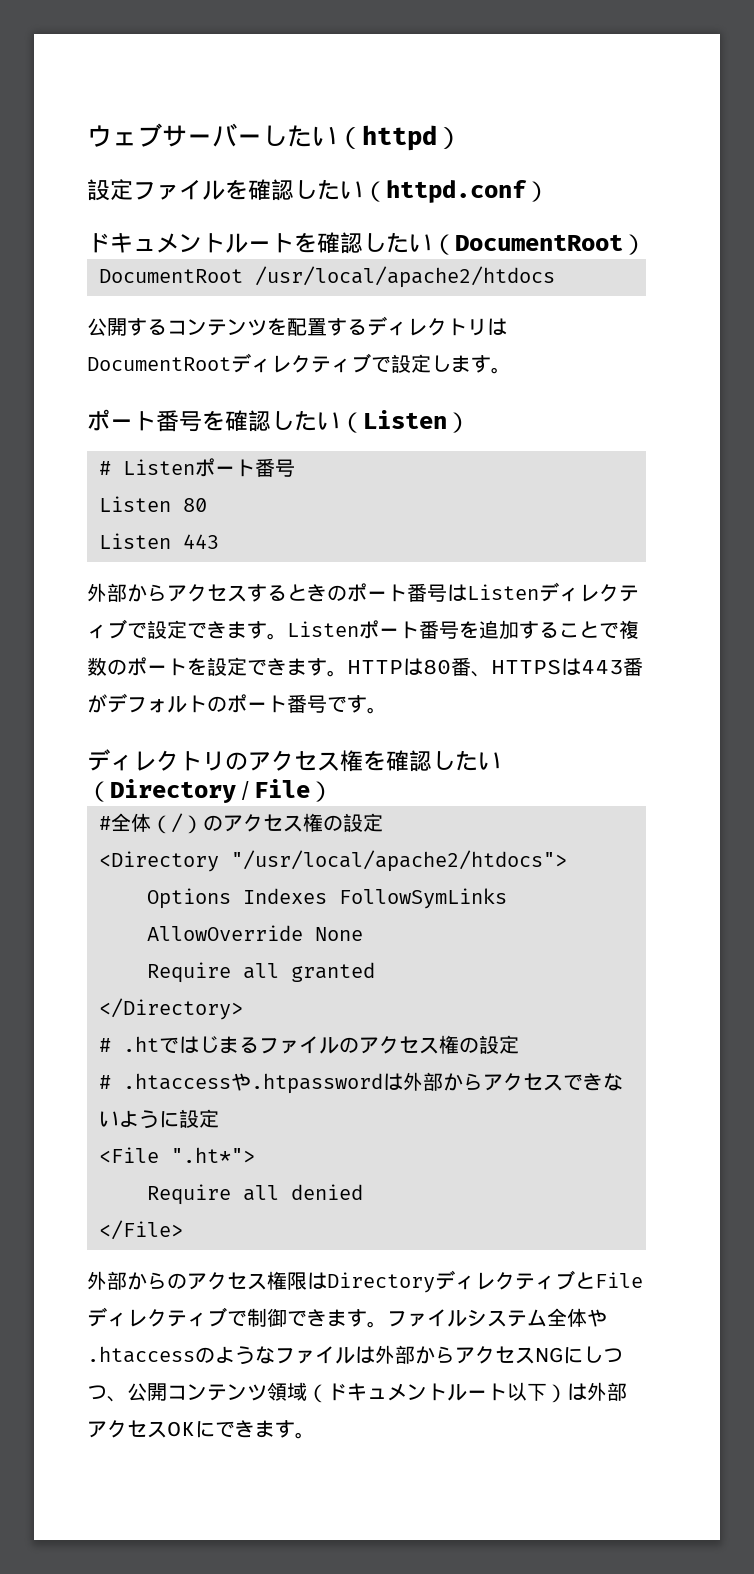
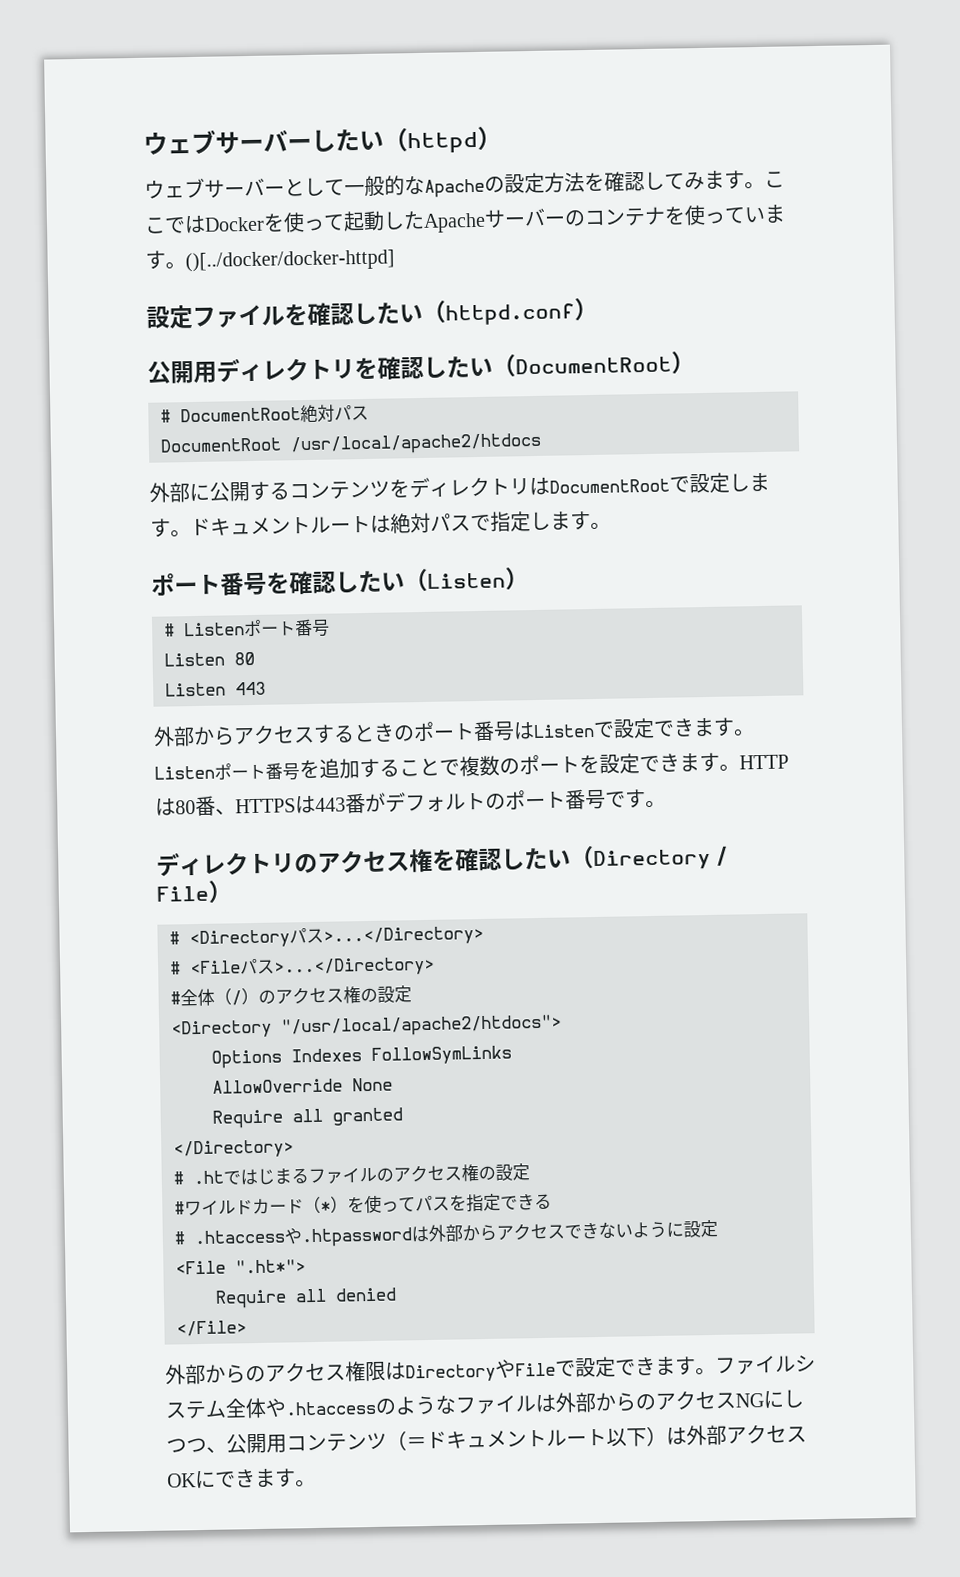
(462, 138) none -> [144,170,785,199] [144,204,786,234] [145,249,395,273] // ウェブサーバーとして一般的なApacheの設定方法を確認してみます。ここではDockerを使って起動したApacheサーバーのコンテナを使っています。()[../docker/docker-httpd]
[87,233,294,253] ドキュメントルート -> [147,357,355,384] 公開用ディレクトリ
(646, 244) none -> [160,404,369,423] // # DocumentRoot絶対パス
(555, 277) none -> [149,482,210,503] 外部に
[287,318,367,336] 配置する -> (410, 488) none
[231,353,371,373] ディレクティブ -> (670, 486) none
(511, 370) none -> [190,511,611,537] ドキュメントルートは絶対パスで指定します。
[539,582,639,602] [87,619,127,639] ディレクティブ -> (595, 731) none
(334, 791) none -> [169,925,484,949] [170,956,435,977] // # <Directoryパス>...</Directory> // # <Fileパス>...</Directory>
(519, 1044) none -> [174,1193,552,1216] // #ワイルドカード（*）を使ってパスを指定できる
[435,1270,643,1290] [87,1307,287,1327] ディレクティブとFileディレクティブで制御 -> [495,1356,616,1379] やFileで設定
(455, 1354) none -> [635,1393,656,1411] の
[167,1382,327,1403] コンテンツ領域（ -> [266,1430,427,1453] 用コンテンツ（＝

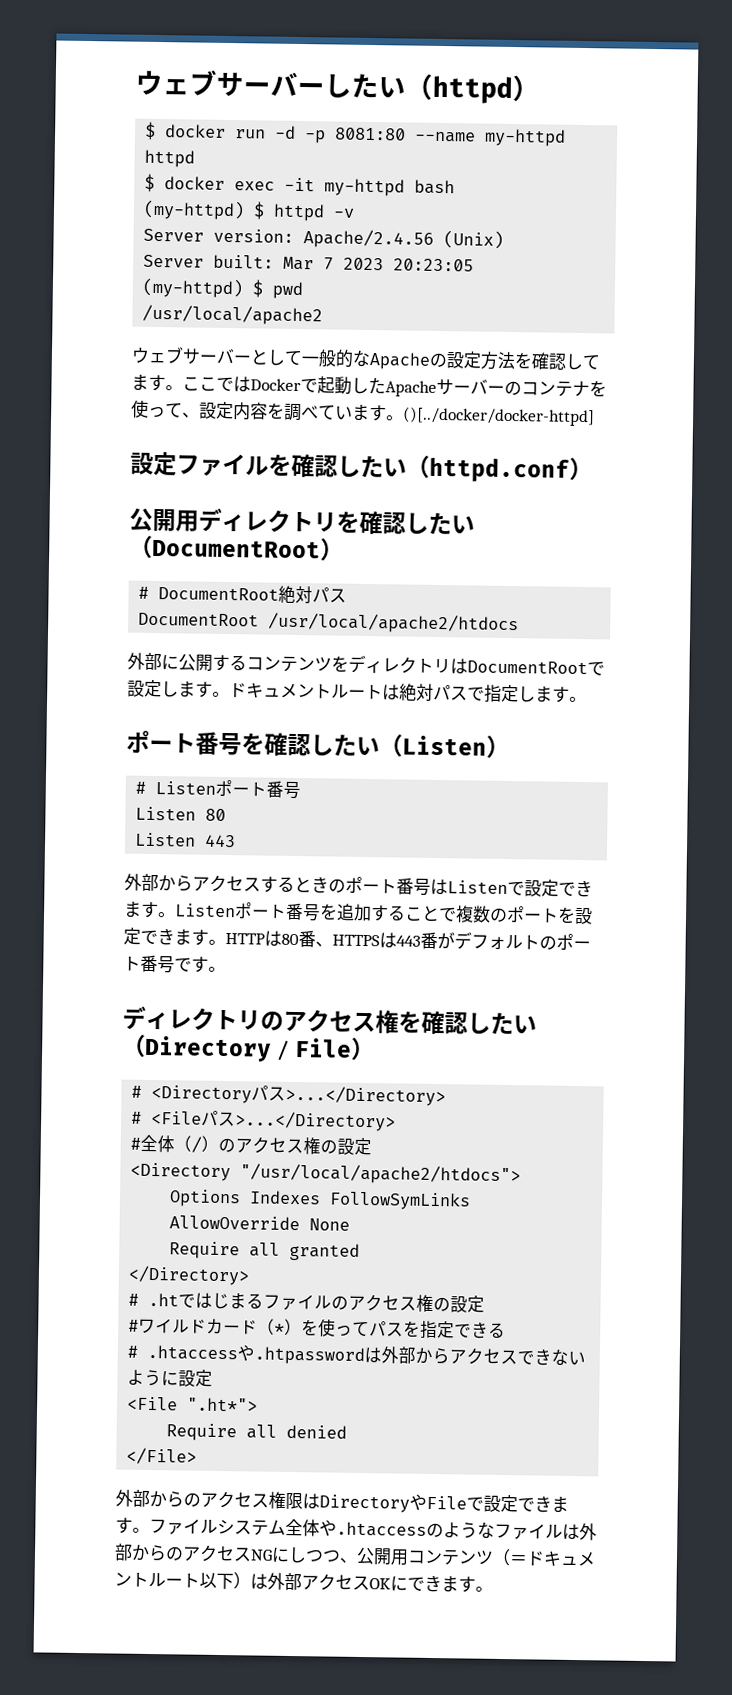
(502, 137) none -> [144,121,567,147] [144,149,196,168] [144,173,456,197] [143,199,356,222] [143,228,505,249] [143,254,475,272] [142,277,304,300] [142,304,324,326] // $ docker run -d -p 8081:80 --name my-httpd httpd // $ docker exec -it my-httpd bash // (my-httpd) $ httpd -v // Server version: Apache/2.4.56 (Unix) // Server built: Mar 7 2023 20:23:05 // (my-httpd) $ pwd // /usr/local/apache2
[684,171,705,191] み -> (600, 362) none
[263,212,345,233] を使って -> [300,378,318,393] で
(746, 215) none -> [182,401,336,422] 、設定内容を調べて

